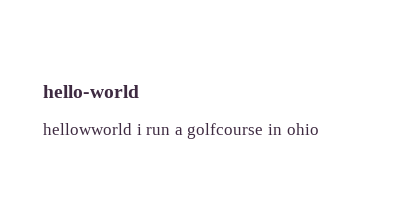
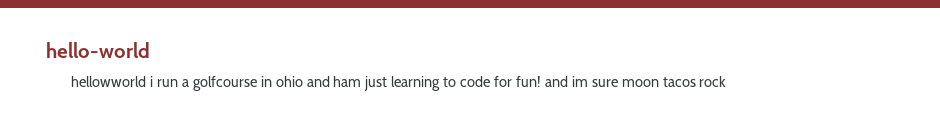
(319, 129) none -> [306,76,727,91] and ham just learning to code for fun! and im sure moon tacos rock

